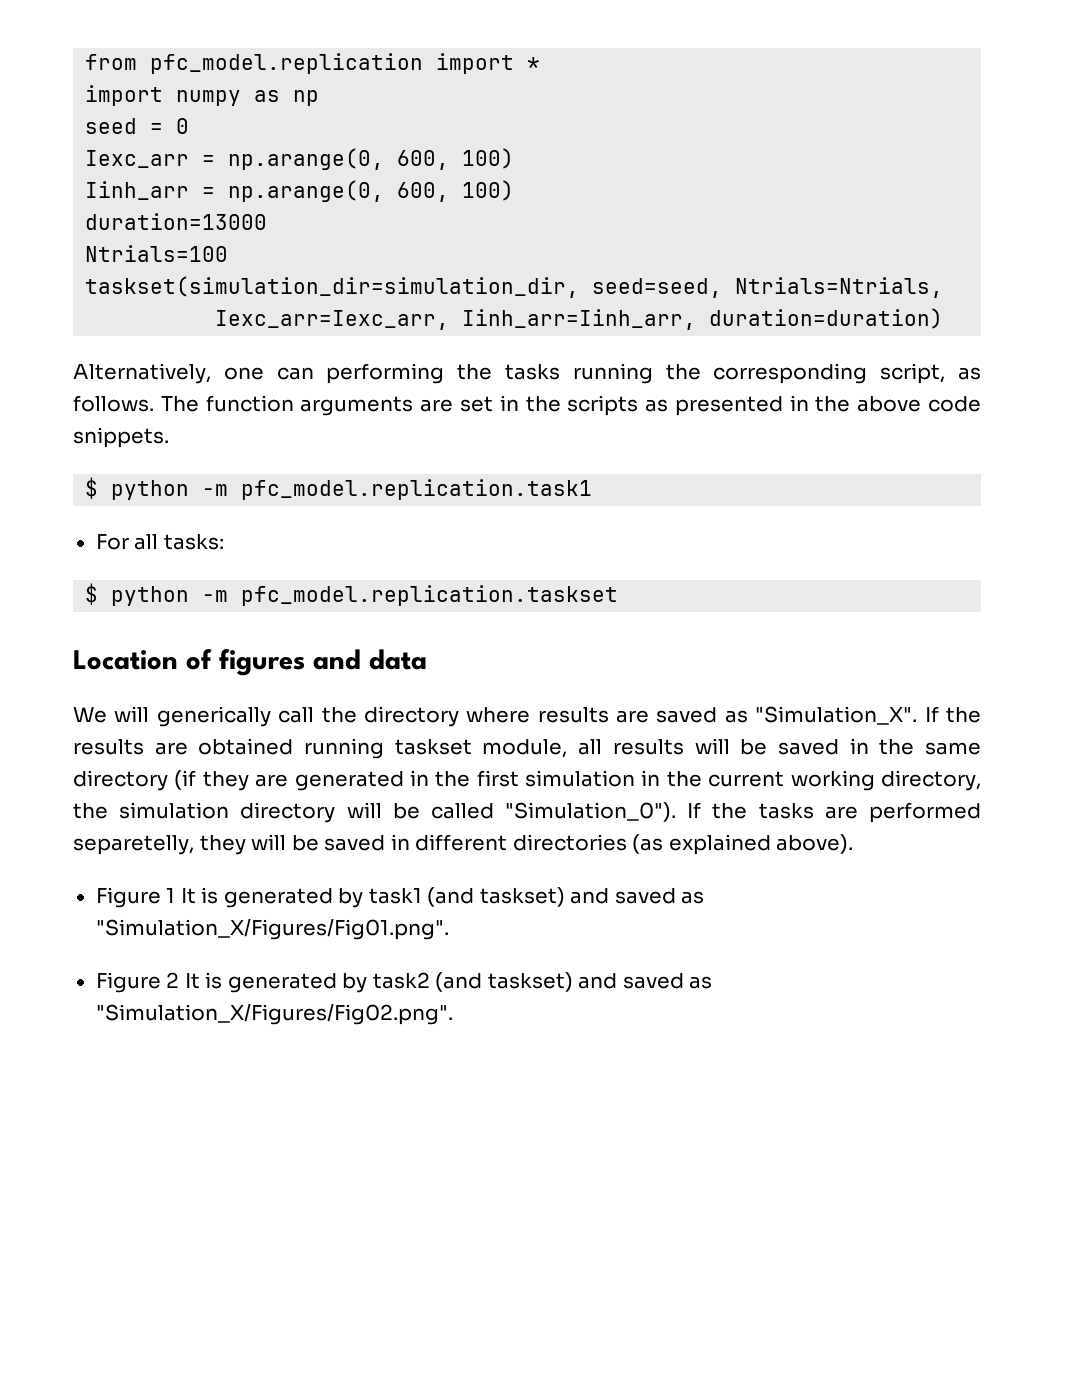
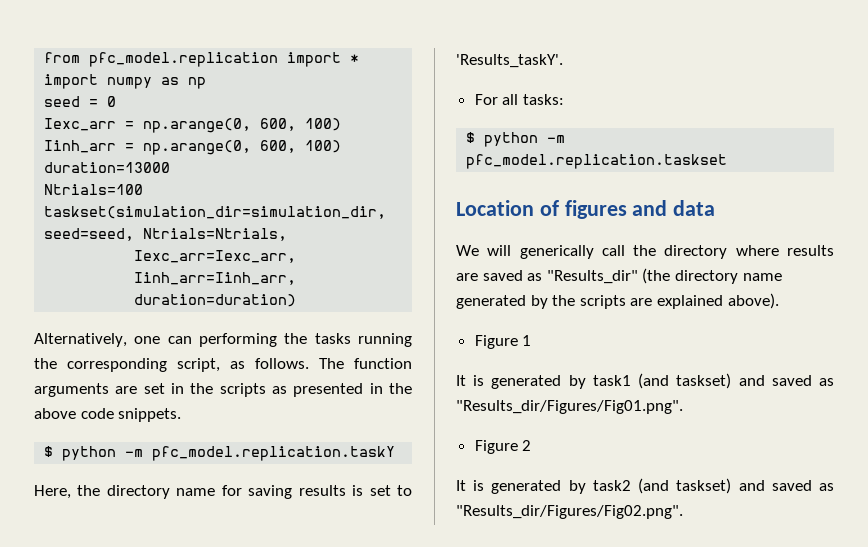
[241,479,593,500] pfc_model.replication.task1 -> [152,446,396,461] [34,485,413,499] [456,54,563,68] pfc_model.replication.taskY // Here, the directory name for saving results is set to 'Results_taskY'.
[755,706,981,725] [73,738,982,759] [73,770,981,791] [73,802,981,823] [73,834,664,855] "Simulation_X". If the results are obtained running taskset module, all results will be saved in the same directory (if they are generated in the first simulation in the current working directory, the simulation directory will be called "Simulation_0"). If the tasks are performed separetelly, they will be saved in different directories (as -> [546,268,782,284] [456,295,653,309] "Results_dir" (the directory name generated by the scripts are
(176, 895) none -> (532, 340) //
[95,919,449,940] "Simulation_X/Figures/Fig01.png". -> [456,400,683,414] "Results_dir/Figures/Fig01.png".
(180, 980) none -> (532, 445) //
[95,1004,453,1025] "Simulation_X/Figures/Fig02.png". -> [456,505,683,519] "Results_dir/Figures/Fig02.png".

